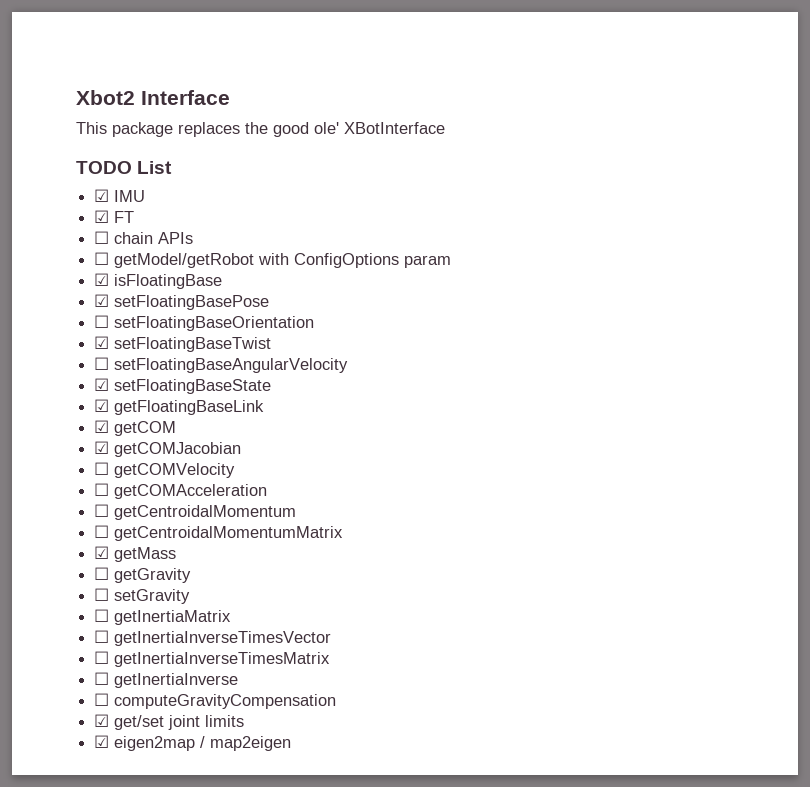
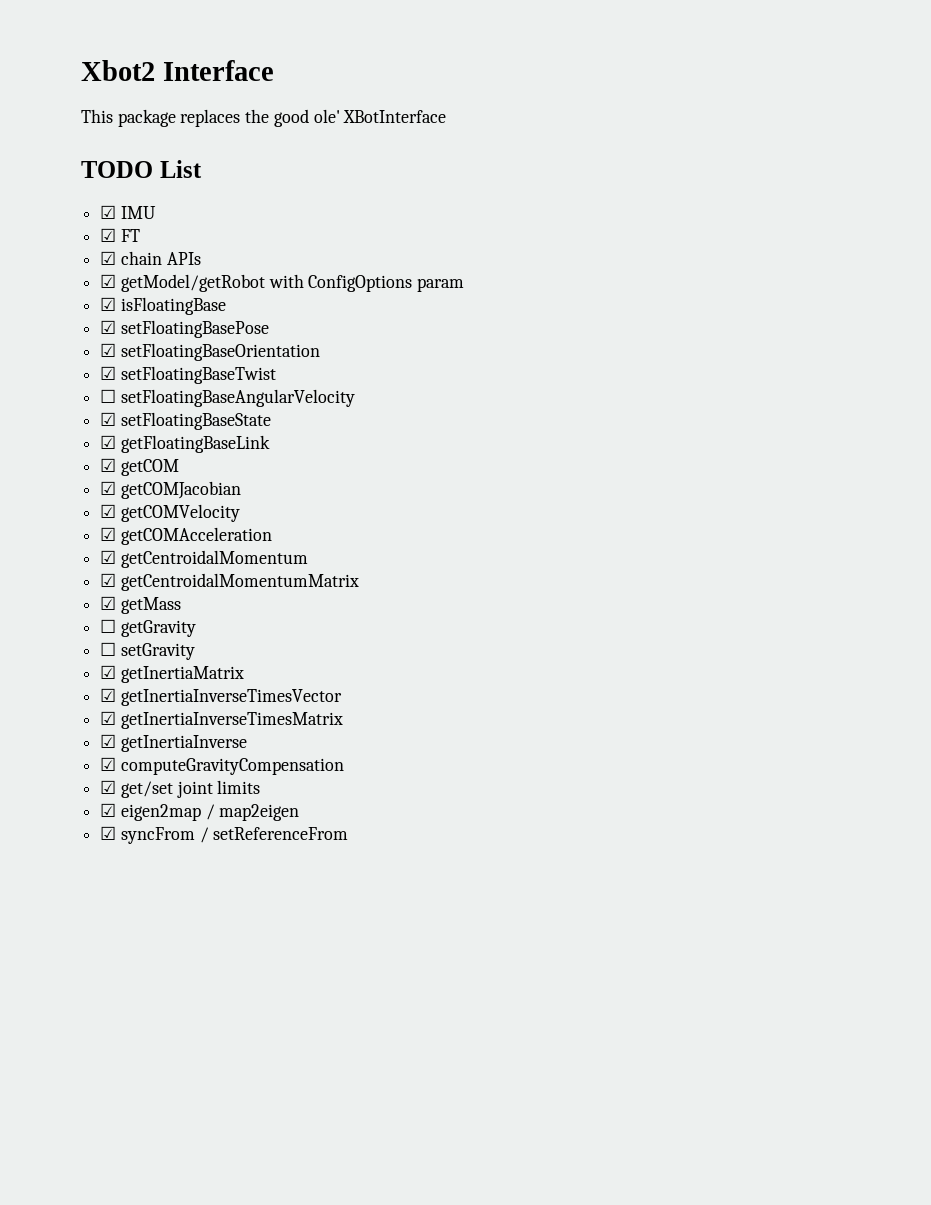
[94,231,110,244] ☐ -> [100,251,117,265] ☑
[94,252,110,265] ☐ -> [100,274,117,288] ☑
[94,315,110,328] ☐ -> [100,343,117,357] ☑
[94,462,110,475] ☐ -> [100,504,117,518] ☑
[94,483,110,496] ☐ -> [100,527,117,541] ☑
[94,504,110,517] ☐ -> [100,550,117,564] ☑
[94,525,110,538] ☐ -> [100,573,117,587] ☑
[94,609,110,622] ☐ -> [100,665,117,679] ☑
[94,630,110,643] ☐ -> [100,688,117,702] ☑
[94,651,110,664] ☐ -> [100,711,117,725] ☑
[94,672,110,685] ☐ -> [100,734,117,748] ☑
[94,693,110,706] ☐ -> [100,757,117,771] ☑
(292, 743) none -> [100,826,349,844] // ☑ syncFrom / setReferenceFrom

